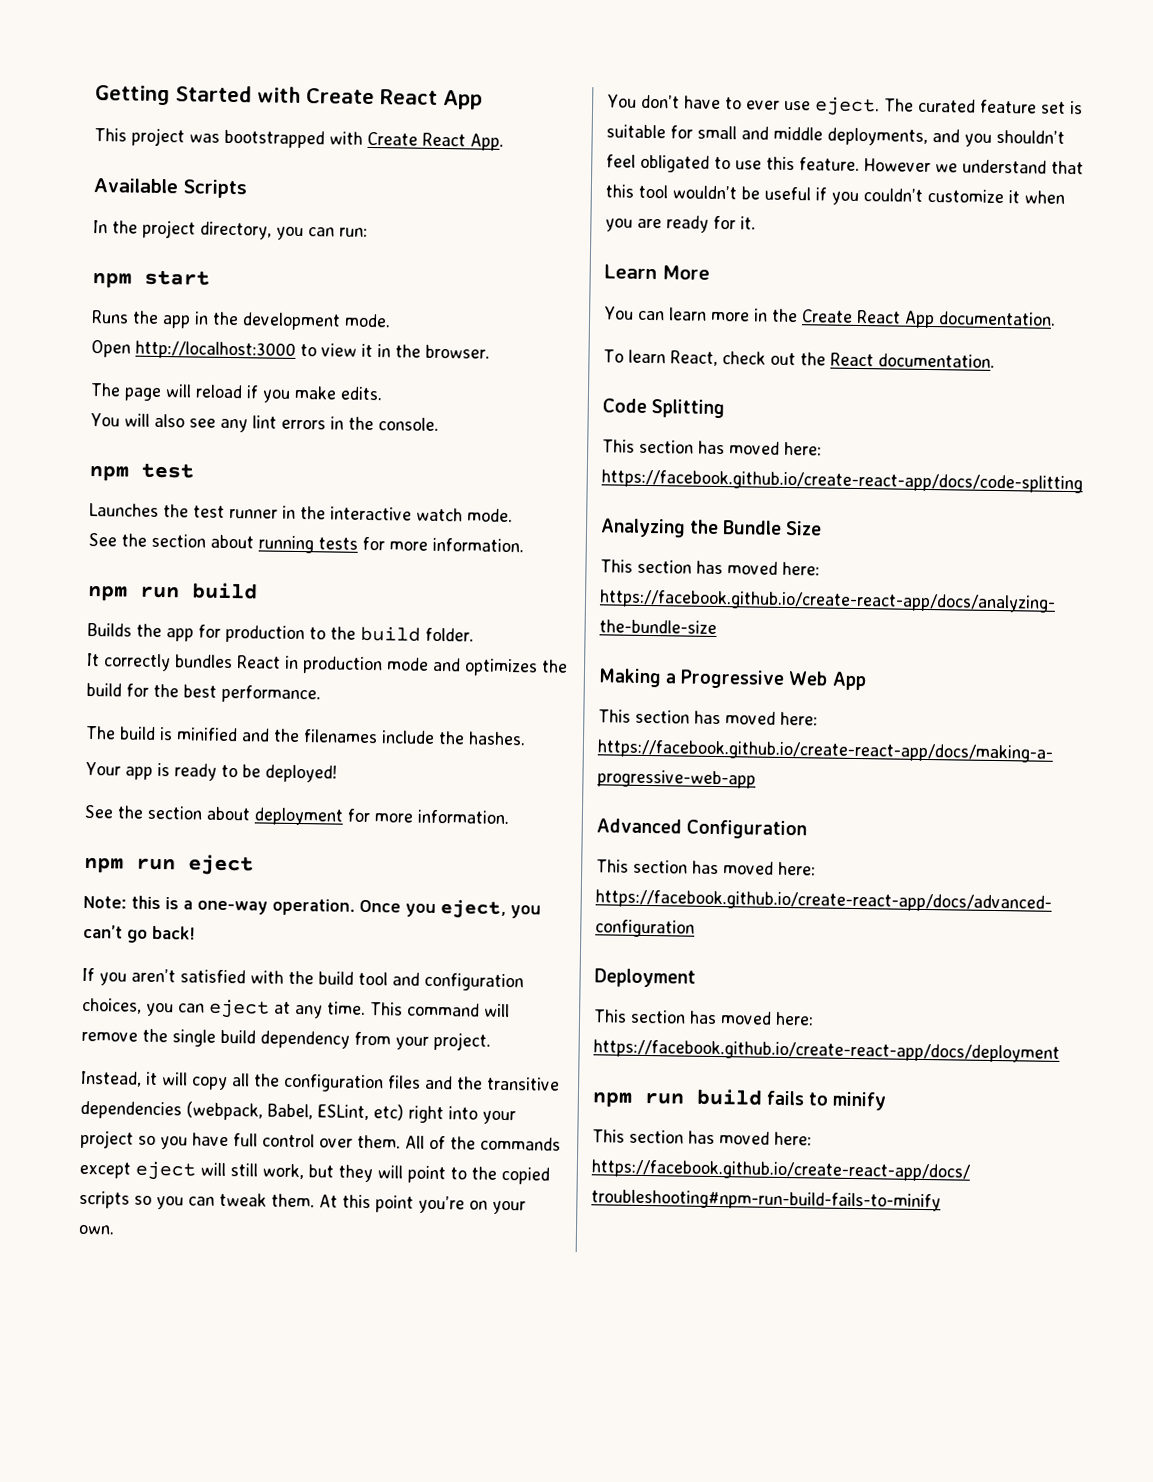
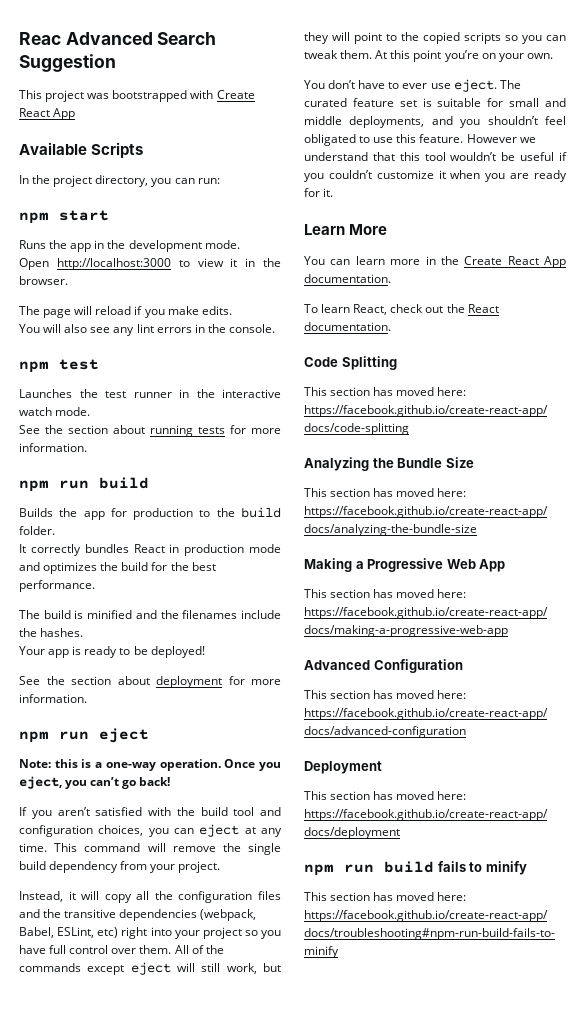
[95,85,483,110] Getting Started with Create React App -> [19,32,217,45] [19,54,116,72] Reac Advanced Search Suggestion
[470,133,504,151] App. -> [53,108,76,120] App

